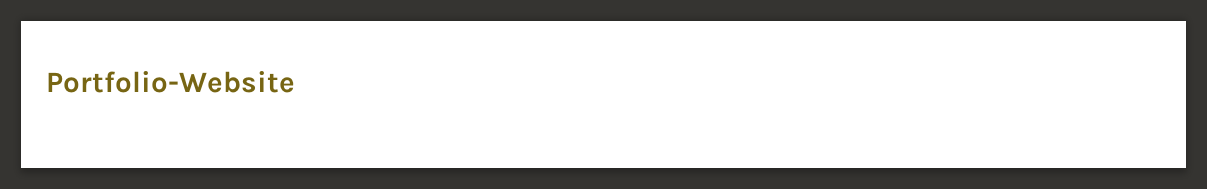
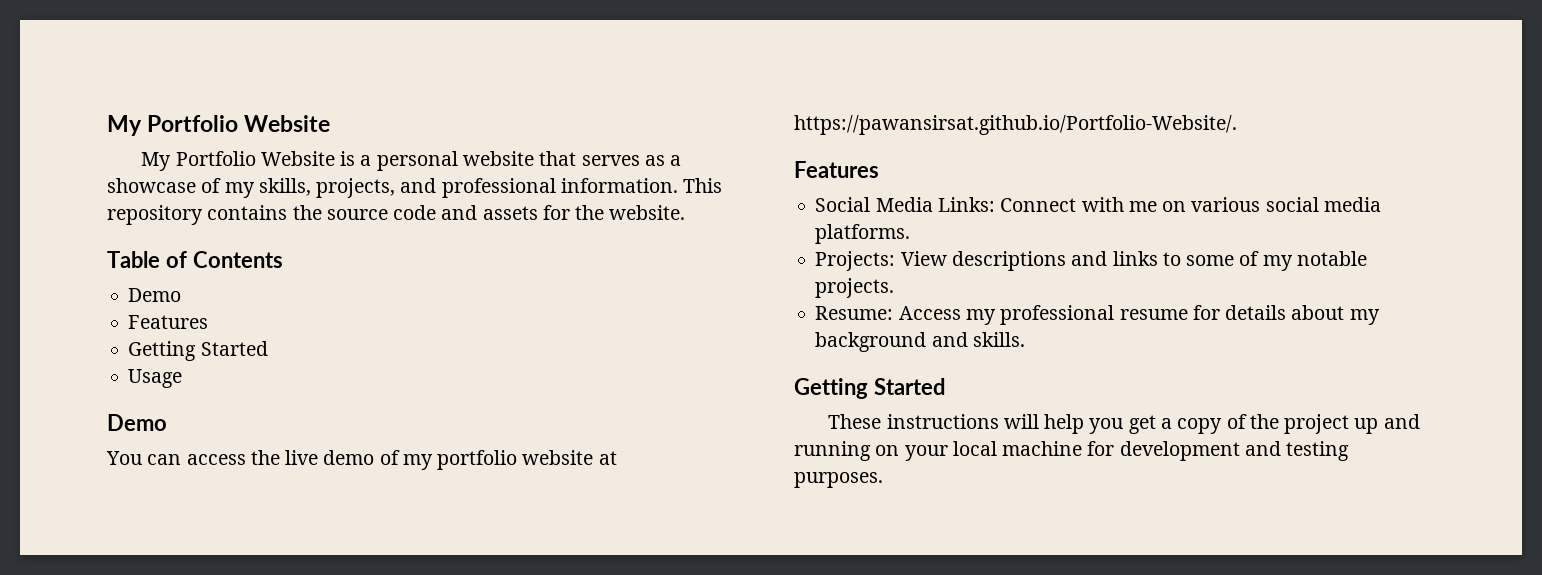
[46,71,295,93] Portfolio-Website -> [107,115,331,136] [141,151,682,171] [107,178,723,198] [107,205,686,225] [107,251,283,268] [128,288,182,302] [128,315,209,329] [128,341,268,361] [128,369,183,388] [107,414,167,431] [106,450,617,470] [794,115,1237,135] [794,161,879,178] [815,197,1381,212] [815,224,911,244] [815,251,1367,271] [815,278,895,298] [815,305,1380,325] [815,332,1025,352] [794,378,945,399] [828,414,1420,434] [794,441,1350,461] [794,472,883,488] My Portfolio Website // My Portfolio Website is a personal website that serves as a showcase of my skills, projects, and professional information. This repository contains the source code and assets for the website. // Table of Contents // Demo // Features // Getting Started // Usage // Demo // You can access the live demo of my portfolio website at https://pawansirsat.github.io/Portfolio-Website/. // Features // Social Media Links: Connect with me on various social media platforms. // Projects: View descriptions and links to some of my notable projects. // Resume: Access my professional resume for details about my background and skills. // Getting Started // These instructions will help you get a copy of the project up and running on your local machine for development and testing purposes.

